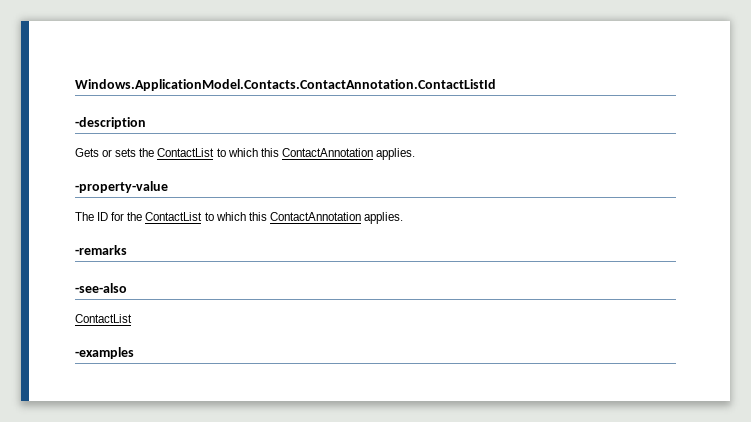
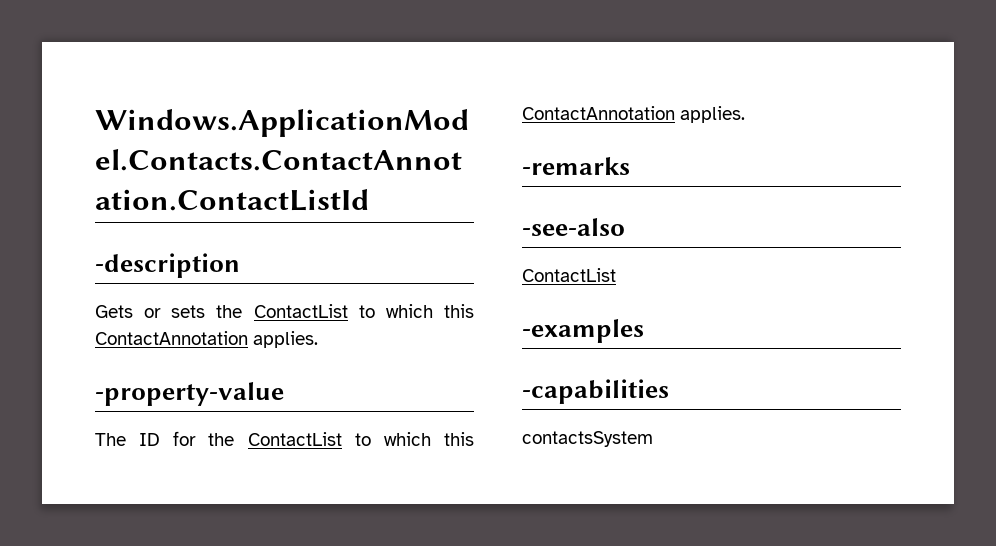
(134, 353) none -> [522,379,669,404] [522,431,653,447] // -capabilities // contactsSystem

